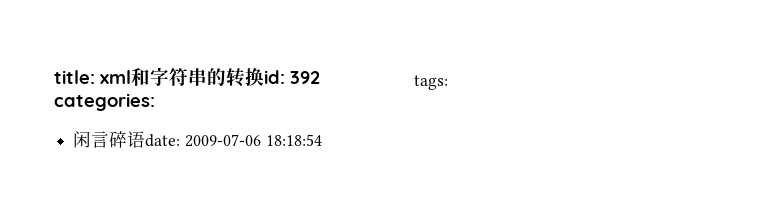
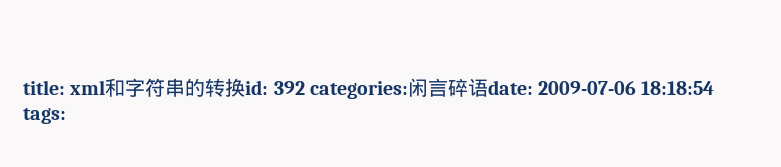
(155, 102) // -> (408, 90) none

